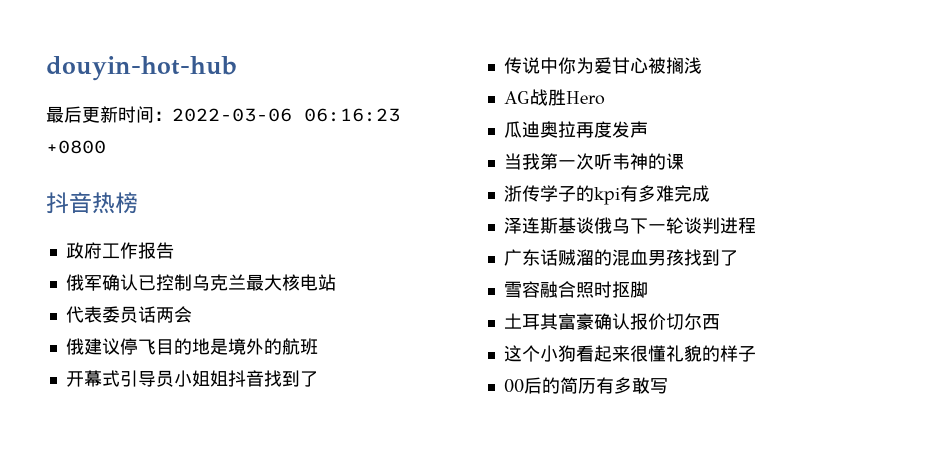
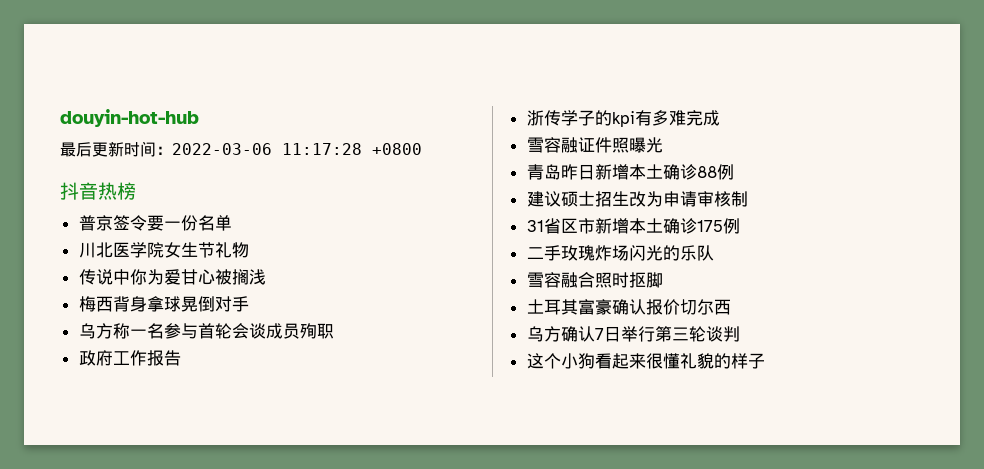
[304,108,400,122] 06:16:23 -> [282,143,362,155] 11:17:28
[65,242,174,259] [65,274,336,291] [65,306,192,323] [65,338,318,355] [65,370,318,387] 政府工作报告 // 俄军确认已控制乌克兰最大核电站 // 代表委员话两会 // 俄建议停飞目的地是境外的航班 // 开幕式引导员小姐姐抖音找到了 -> [78,215,232,231] [78,242,249,258] 普京签令要一份名单 // 川北医学院女生节礼物
[503,89,605,106] [503,121,648,138] [503,153,684,170] AG战胜Hero // 瓜迪奥拉再度发声 // 当我第一次听韦神的课 -> [78,296,249,312] [78,323,334,339] [78,350,181,366] 梅西背身拿球晃倒对手 // 乌方称一名参与首轮会谈成员殉职 // 政府工作报告
[503,217,756,234] [503,249,738,266] 泽连斯基谈俄乌下一轮谈判进程 // 广东话贼溜的混血男孩找到了 -> [526,137,663,153] [526,164,734,180] [526,191,748,207] [526,218,740,234] [526,245,714,261] 雪容融证件照曝光 // 青岛昨日新增本土确诊88例 // 建议硕士招生改为申请审核制 // 31省区市新增本土确诊175例 // 二手玫瑰炸场闪光的乐队
(720, 322) none -> [526,326,740,342] // 乌方确认7日举行第三轮谈判
[503,377,668,394] // 00后的简历有多敢写 -> (765, 361) none

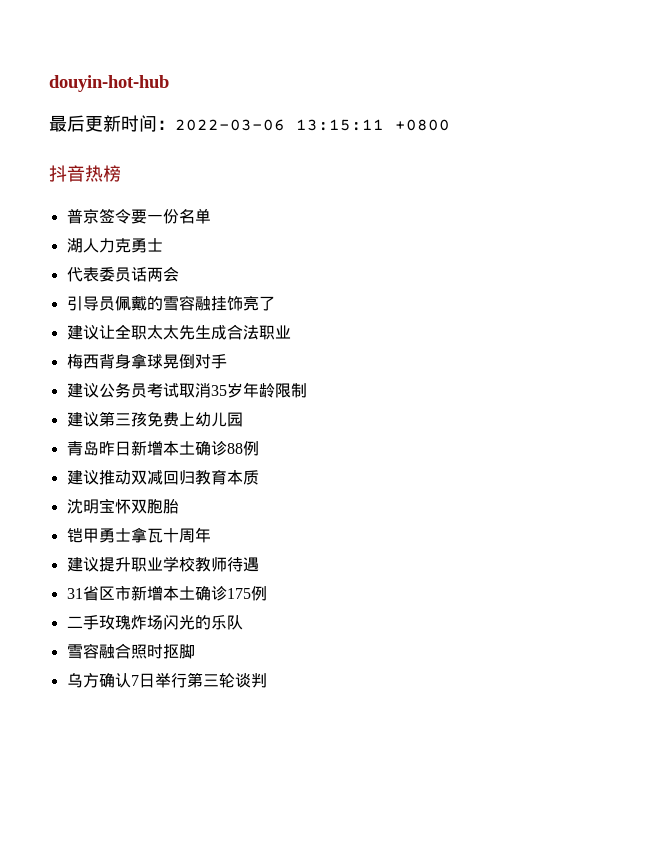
[282,143,362,155] 11:17:28 -> [296,119,384,131] 13:15:11
[78,242,249,258] [78,269,266,285] 川北医学院女生节礼物 // 传说中你为爱甘心被搁浅 -> [66,238,163,253] [66,266,179,282] [66,295,275,311] [66,324,291,340] 湖人力克勇士 // 代表委员话两会 // 引导员佩戴的雪容融挂饰亮了 // 建议让全职太太先生成合法职业
[78,323,334,339] [78,350,181,366] [526,110,720,127] [526,137,663,153] 乌方称一名参与首轮会谈成员殉职 // 政府工作报告 // 浙传学子的kpi有多难完成 // 雪容融证件照曝光 -> [66,382,307,398] [66,411,243,427] 建议公务员考试取消35岁年龄限制 // 建议第三孩免费上幼儿园
[560,191,748,207] 硕士招生改为申请审核制 -> [98,469,259,485] [66,498,179,514] [66,527,211,543] [66,556,259,572] 推动双减回归教育本质 // 沈明宝怀双胞胎 // 铠甲勇士拿瓦十周年 // 建议提升职业学校教师待遇
[526,299,731,315] // 土耳其富豪确认报价切尔西 -> (195, 651) none
[526,353,765,369] // 这个小狗看起来很懂礼貌的样子 -> (267, 680) none

